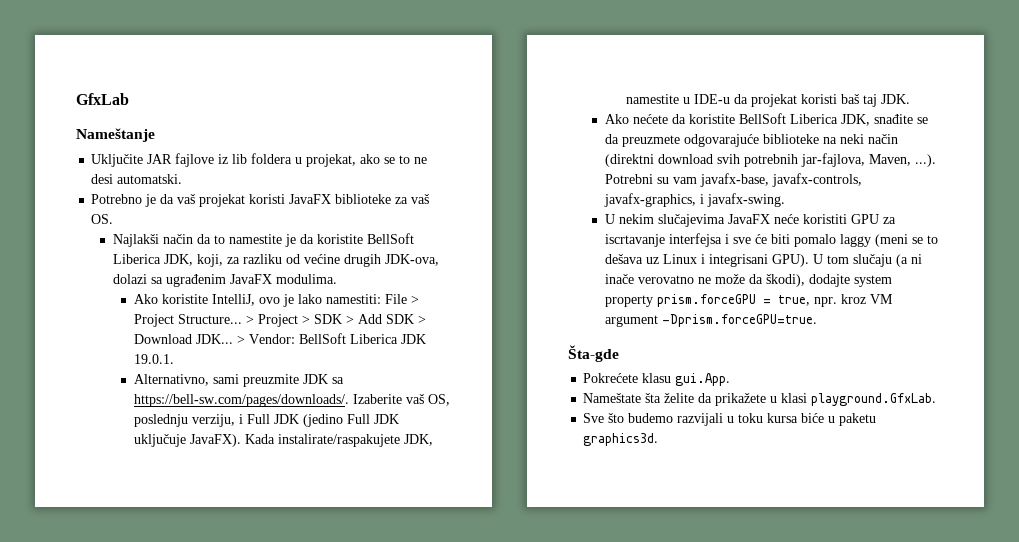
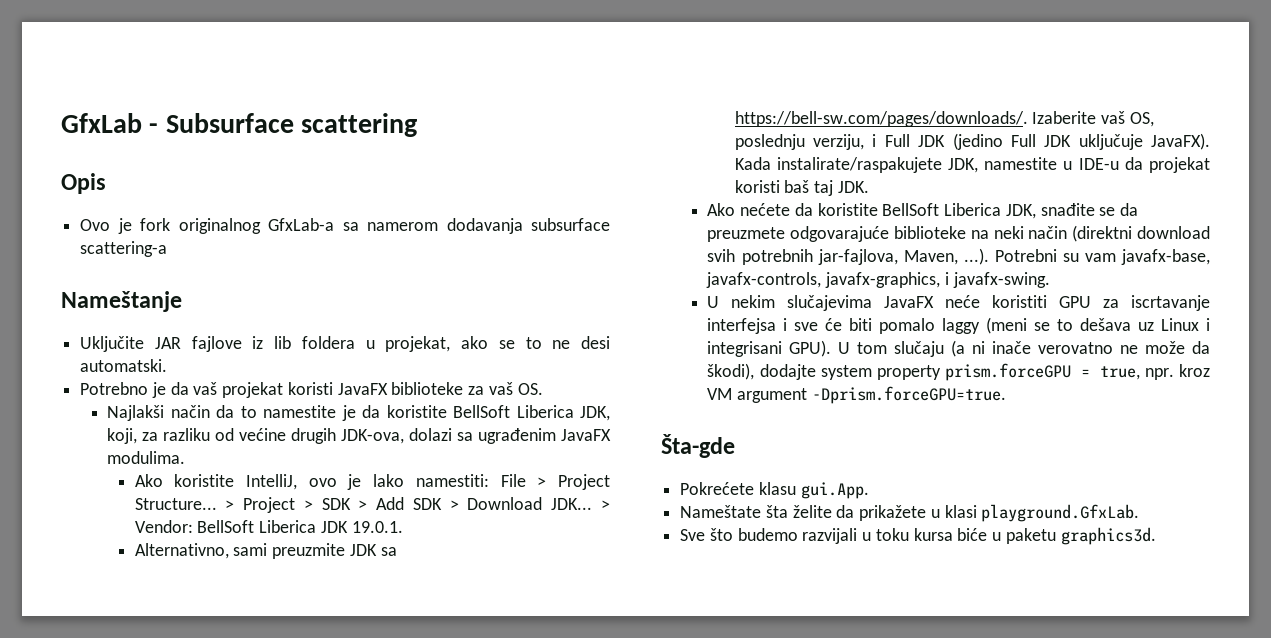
(129, 99) none -> [149,113,418,137] [61,173,106,194] [80,218,610,234] [80,241,168,257] - Subsurface scattering // Opis // Ovo je fork originalnog GfxLab-a sa namerom dodavanja subsurface scattering-a

